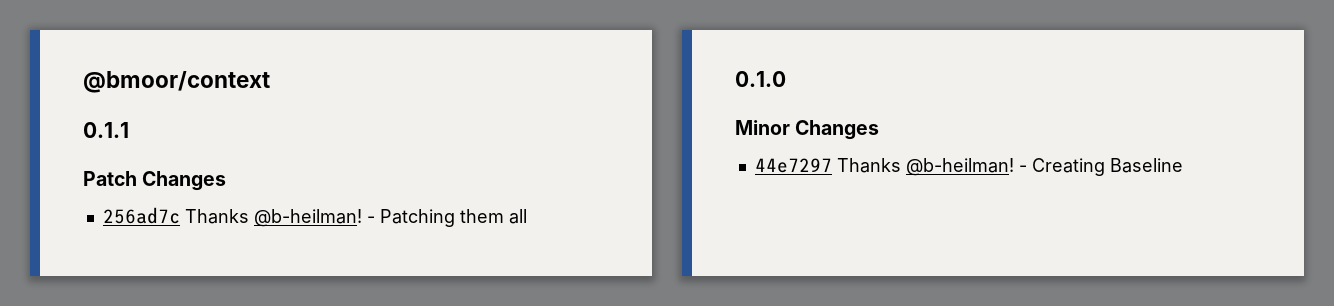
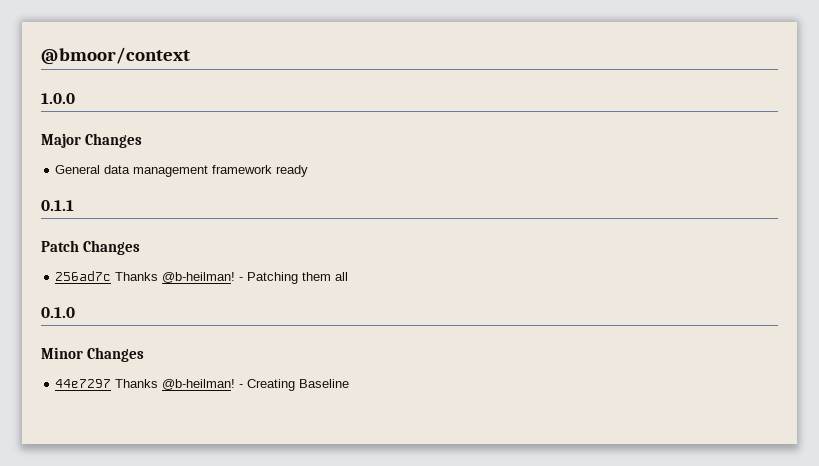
(270, 82) none -> [41,93,75,104] [41,133,143,148] [55,165,309,177] // 1.0.0 // Major Changes // General data management framework ready

